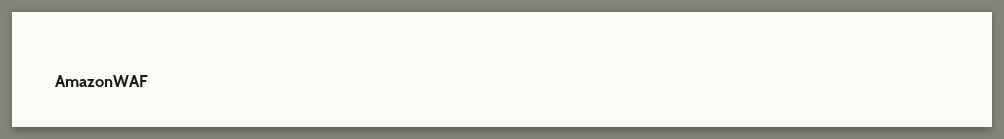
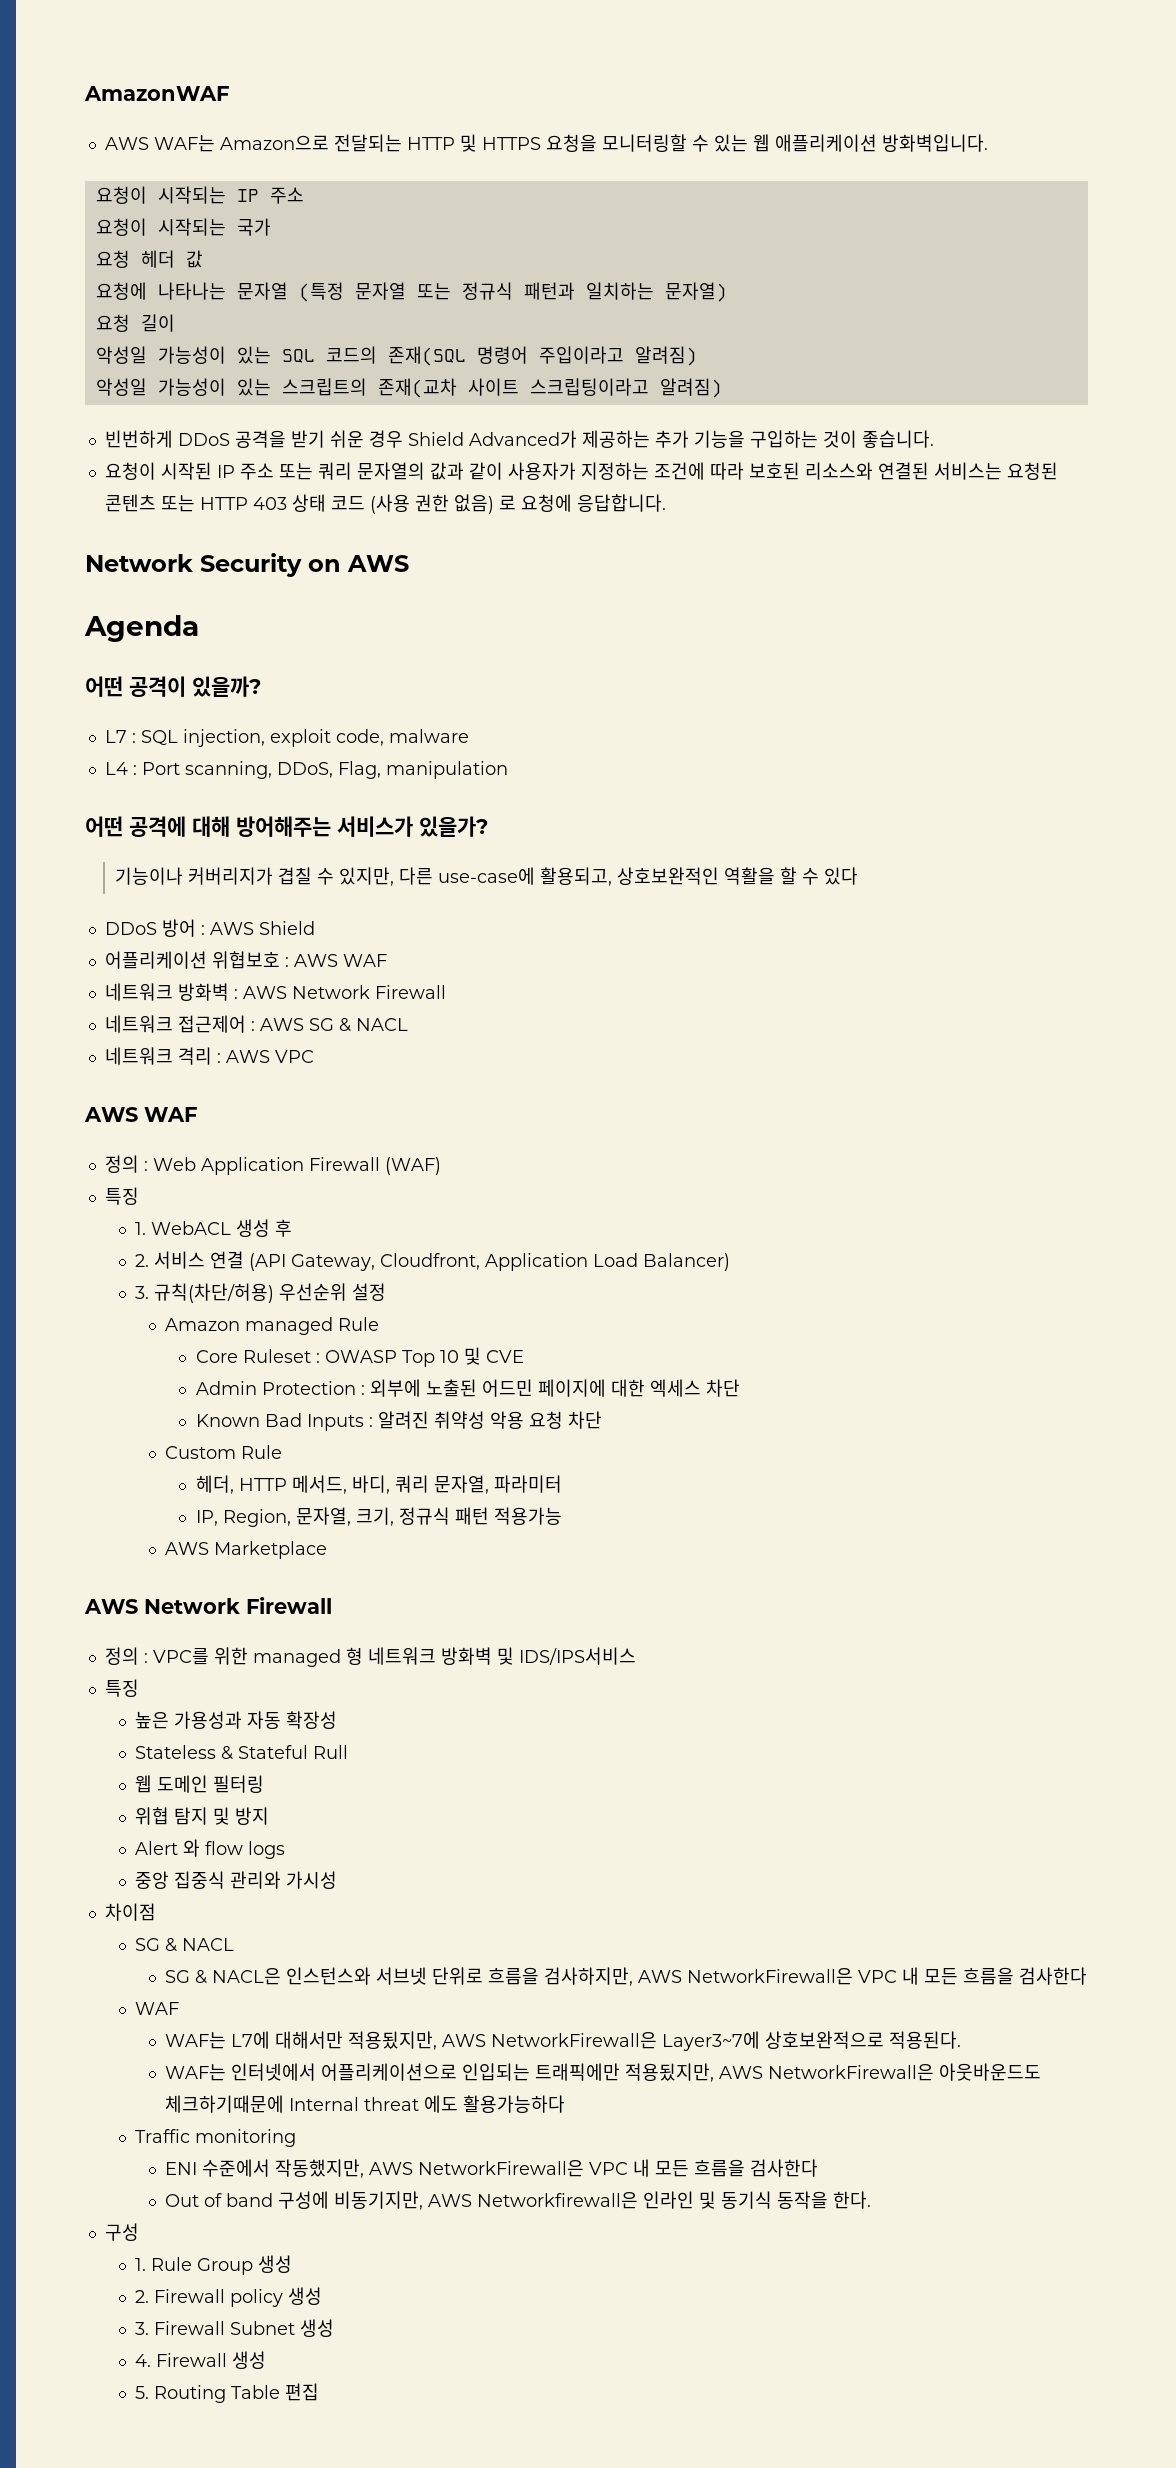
(148, 81) none -> [104,134,988,152] [95,186,304,204] [95,218,271,236] [95,250,203,268] [95,282,727,302] [95,314,175,332] [95,346,697,366] [95,378,722,398] [104,430,934,448] [104,462,1058,480] [104,494,666,514] [85,553,409,577] [84,615,199,642] [85,676,261,697] [104,729,469,747] [104,761,508,779] [85,816,488,837] [115,867,859,886] [104,919,315,937] [104,951,387,969] [104,983,446,1001] [104,1015,408,1033] [104,1047,314,1065] [84,1107,197,1122] [104,1155,441,1175] [104,1187,139,1205] [135,1219,293,1237] [135,1251,731,1271] [135,1283,387,1303] [165,1317,380,1335] [195,1347,524,1367] [195,1379,740,1397] [195,1411,602,1431] [165,1445,283,1459] [195,1475,562,1494] [195,1507,562,1527] [165,1541,328,1559] [84,1597,332,1614] [104,1647,636,1667] [104,1679,139,1697] [135,1711,338,1729] [135,1745,349,1760] [135,1775,265,1793] [135,1807,270,1825] [135,1839,286,1859] [135,1871,338,1889] [104,1903,156,1921] [135,1938,235,1952] [165,1967,1088,1986] [135,2002,180,2015] [165,2031,962,2051] [165,2063,1042,2082] [165,2095,566,2113] [135,2129,297,2147] [165,2159,819,2178] [165,2191,872,2210] [104,2223,139,2241] [135,2255,293,2275] [135,2287,323,2307] [135,2319,335,2337] [135,2351,267,2369] [135,2383,320,2403] // AWS WAF는 Amazon으로 전달되는 HTTP 및 HTTPS 요청을 모니터링할 수 있는 웹 애플리케이션 방화벽입니다. // 요청이 시작되는 IP 주소 // 요청이 시작되는 국가 // 요청 헤더 값 // 요청에 나타나는 문자열 (특정 문자열 또는 정규식 패턴과 일치하는 문자열) // 요청 길이 // 악성일 가능성이 있는 SQL 코드의 존재(SQL 명령어 주입이라고 알려짐) // 악성일 가능성이 있는 스크립트의 존재(교차 사이트 스크립팅이라고 알려짐) // 빈번하게 DDoS 공격을 받기 쉬운 경우 Shield Advanced가 제공하는 추가 기능을 구입하는 것이 좋습니다. // 요청이 시작된 IP 주소 또는 쿼리 문자열의 값과 같이 사용자가 지정하는 조건에 따라 보호된 리소스와 연결된 서비스는 요청된 콘텐츠 또는 HTTP 403 상태 코드 (사용 권한 없음) 로 요청에 응답합니다. // Network Security on AWS // Agenda // 어떤 공격이 있을까? // L7 : SQL injection, exploit code, malware // L4 : Port scanning, DDoS, Flag, manipulation // 어떤 공격에 대해 방어해주는 서비스가 있을가? // 기능이나 커버리지가 겹칠 수 있지만, 다른 use-case에 활용되고, 상호보완적인 역활을 할 수 있다 // DDoS 방어 : AWS Shield // 어플리케이션 위협보호 : AWS WAF // 네트워크 방화벽 : AWS Network Firewall // 네트워크 접근제어 : AWS SG & NACL // 네트워크 격리 : AWS VPC // AWS WAF // 정의 : Web Application Firewall (WAF) // 특징 // 1. WebACL 생성 후 // 2. 서비스 연결 (API Gateway, Cloudfront, Application Load Balancer) // 3. 규칙(차단/허용) 우선순위 설정 // Amazon managed Rule // Core Ruleset : OWASP Top 10 및 CVE // Admin Protection : 외부에 노출된 어드민 페이지에 대한 엑세스 차단 // Known Bad Inputs : 알려진 취약성 악용 요청 차단 // Custom Rule // 헤더, HTTP 메서드, 바디, 쿼리 문자열, 파라미터 // IP, Region, 문자열, 크기, 정규식 패턴 적용가능 // AWS Marketplace // AWS Network Firewall // 정의 : VPC를 위한 managed 형 네트워크 방화벽 및 IDS/IPS서비스 // 특징 // 높은 가용성과 자동 확장성 // Stateless & Stateful Rull // 웹 도메인 필터링 // 위협 탐지 및 방지 // Alert 와 flow logs // 중앙 집중식 관리와 가시성 // 차이점 // SG & NACL // SG & NACL은 인스턴스와 서브넷 단위로 흐름을 검사하지만, AWS NetworkFirewall은 VPC 내 모든 흐름을 검사한다 // WAF // WAF는 L7에 대해서만 적용됬지만, AWS NetworkFirewall은 Layer3~7에 상호보완적으로 적용된다. // WAF는 인터넷에서 어플리케이션으로 인입되는 트래픽에만 적용됬지만, AWS NetworkFirewall은 아웃바운드도 체크하기때문에 Internal threat 에도 활용가능하다 // Traffic monitoring // ENI 수준에서 작동했지만, AWS NetworkFirewall은 VPC 내 모든 흐름을 검사한다 // Out of band 구성에 비동기지만, AWS Networkfirewall은 인라인 및 동기식 동작을 한다. // 구성 // 1. Rule Group 생성 // 2. Firewall policy 생성 // 3. Firewall Subnet 생성 // 4. Firewall 생성 // 5. Routing Table 편집

